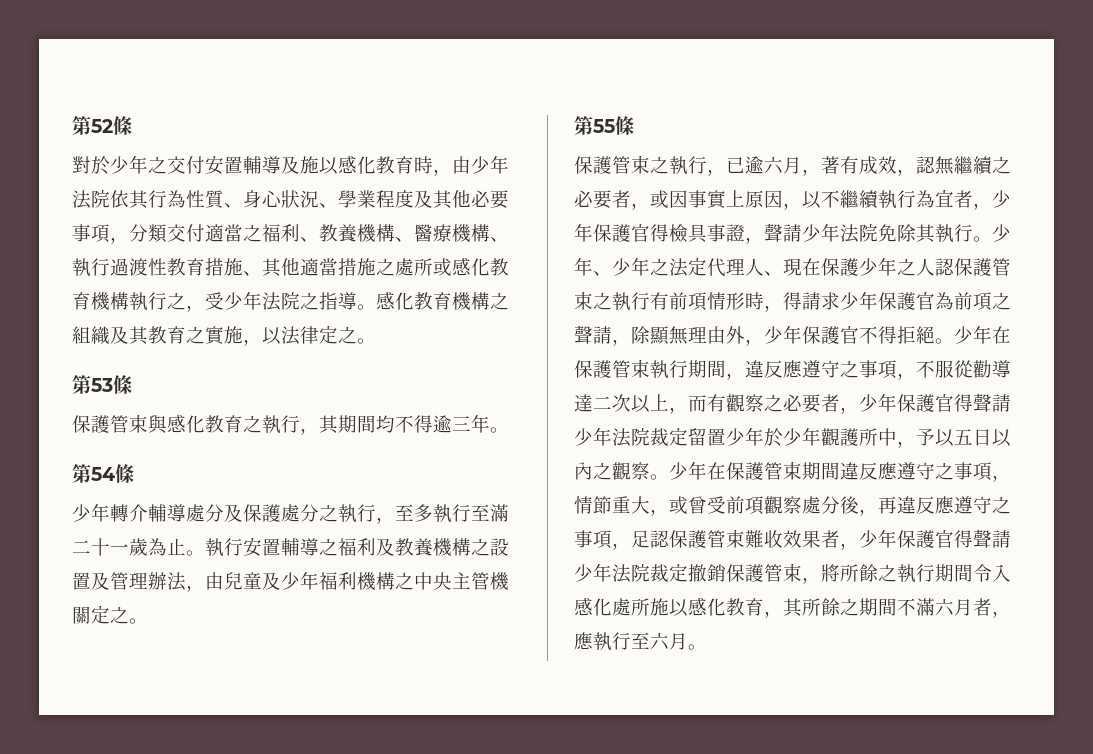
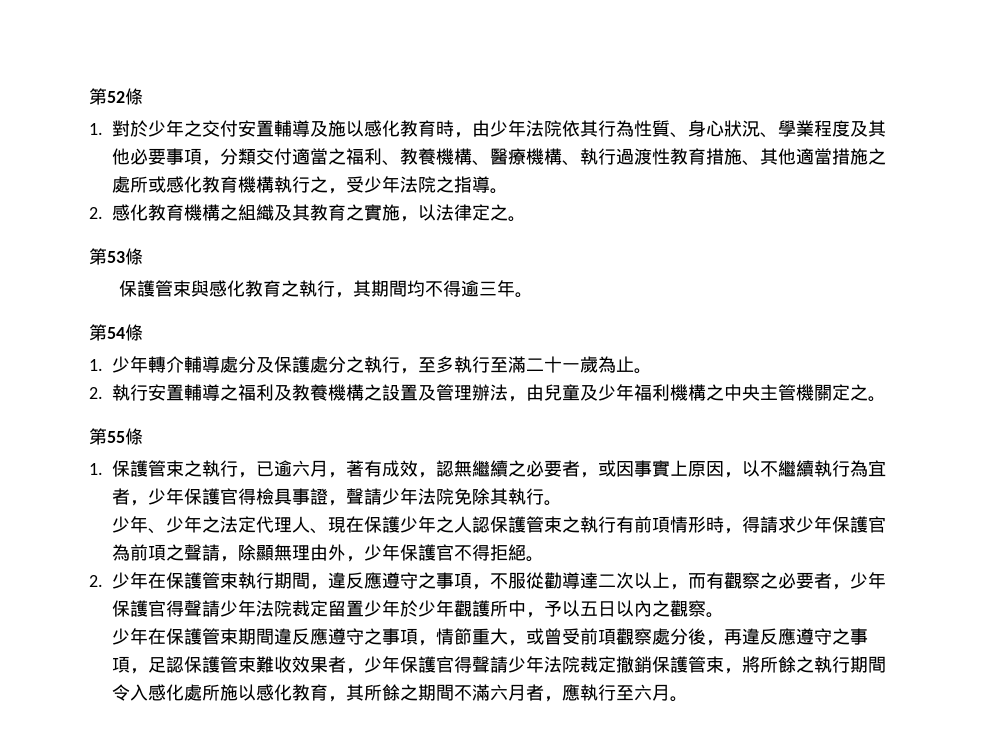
(132, 125) none -> [89,123,103,135] 1.
(376, 307) none -> [89,207,103,219] // 2.
(134, 473) none -> [89,359,103,371] 1.
(205, 553) none -> [89,387,103,399] // 2.
(634, 125) none -> [89,463,103,475] 1.
(992, 239) none -> (563, 503) //
(954, 341) none -> [89,575,103,587] // 2.
(669, 477) none -> (725, 615) //

